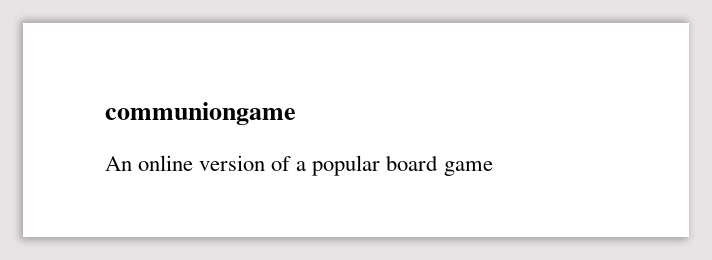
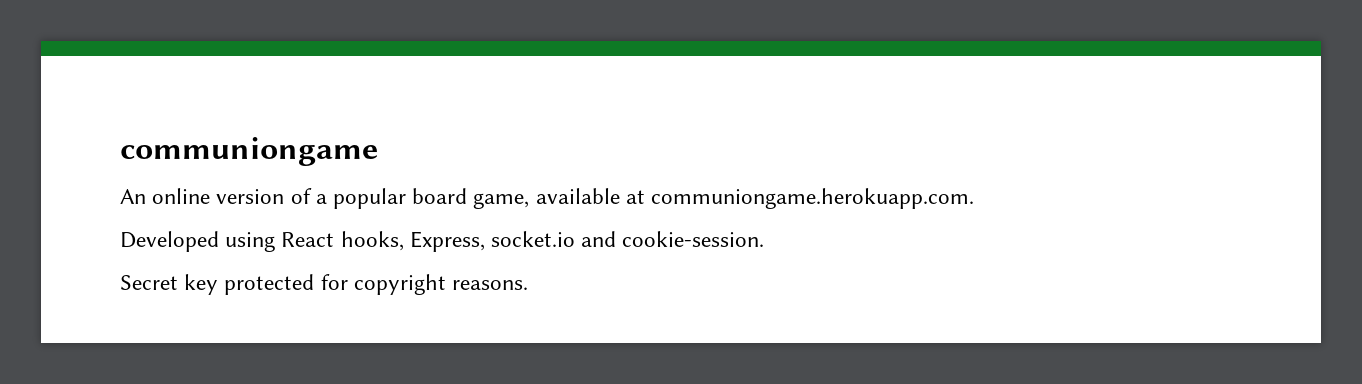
[443,161,493,176] game -> [473,188,975,209] [120,231,765,252] [120,274,529,295] game, available at communiongame.herokuapp.com. // Developed using React hooks, Express, socket.io and cookie-session. // Secret key protected for copyright reasons.

